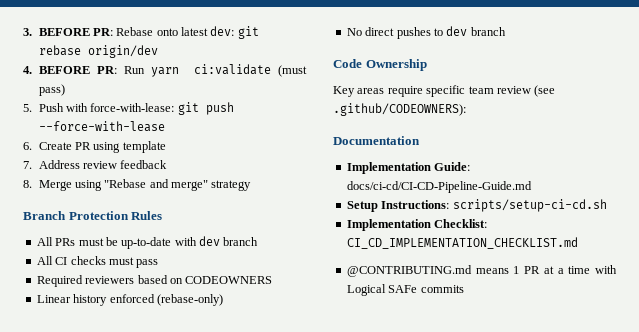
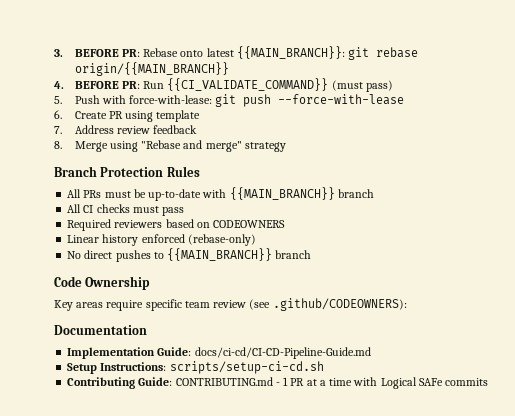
[210,26,235,36] dev: -> [236,46,345,59] {{MAIN_BRANCH}}:
[87,45,158,58] origin/dev -> [74,62,229,76] origin/{{MAIN_BRANCH}}
[151,64,271,77] yarn ci:validate -> [167,78,329,91] {{CI_VALIDATE_COMMAND}}
[199,236,220,246] dev -> [229,187,335,200] {{MAIN_BRANCH}}
[446,26,468,36] dev -> [167,248,273,261] {{MAIN_BRANCH}}
[346,219,488,231] [346,237,578,249] [346,265,509,277] Implementation Checklist: CI_CD_IMPLEMENTATION_CHECKLIST.md // @CONTRIBUTING.md means -> [67,377,280,389] Contributing Guide: CONTRIBUTING.md -

